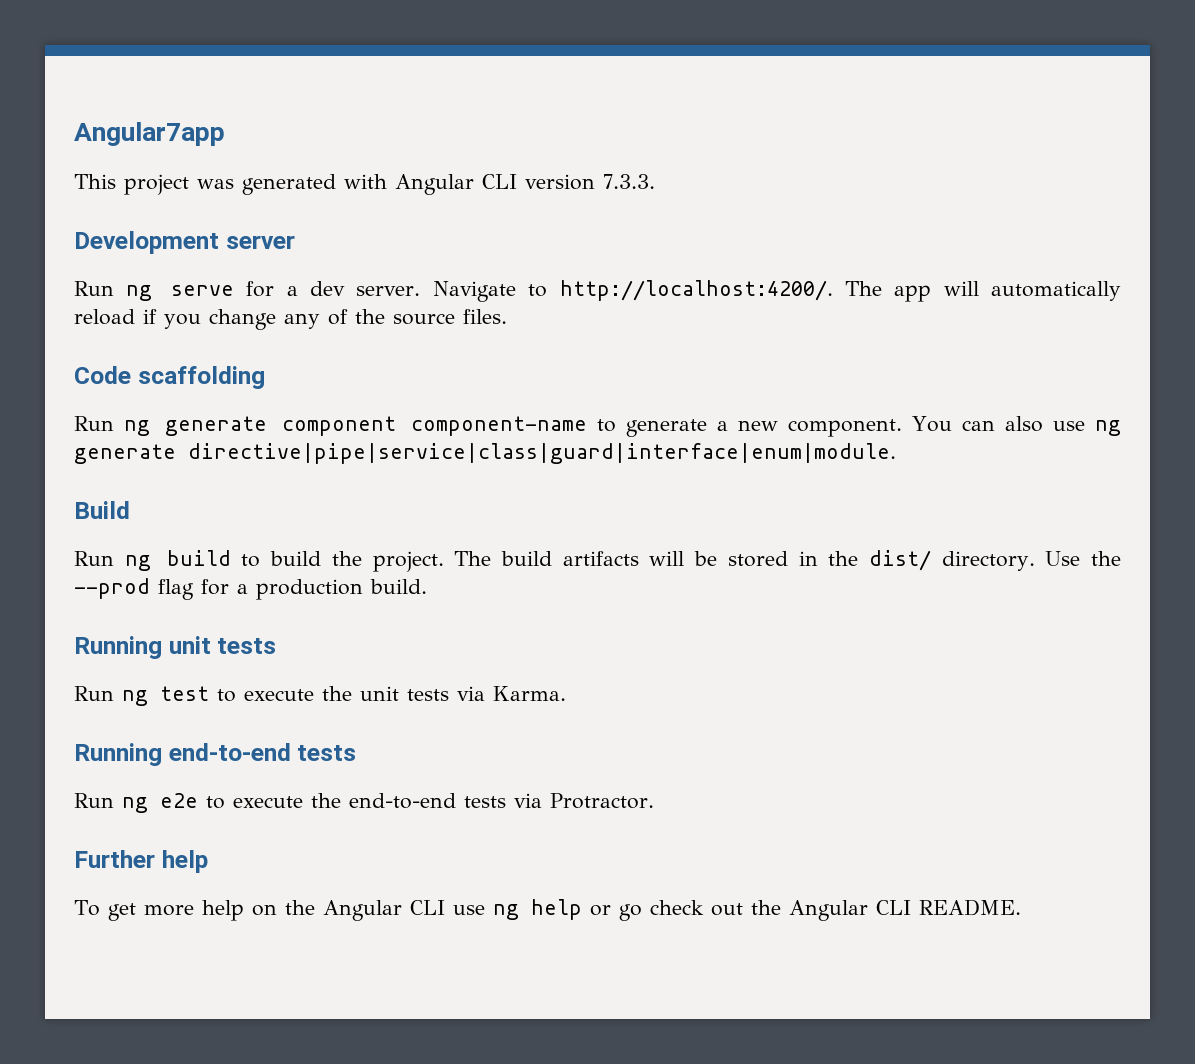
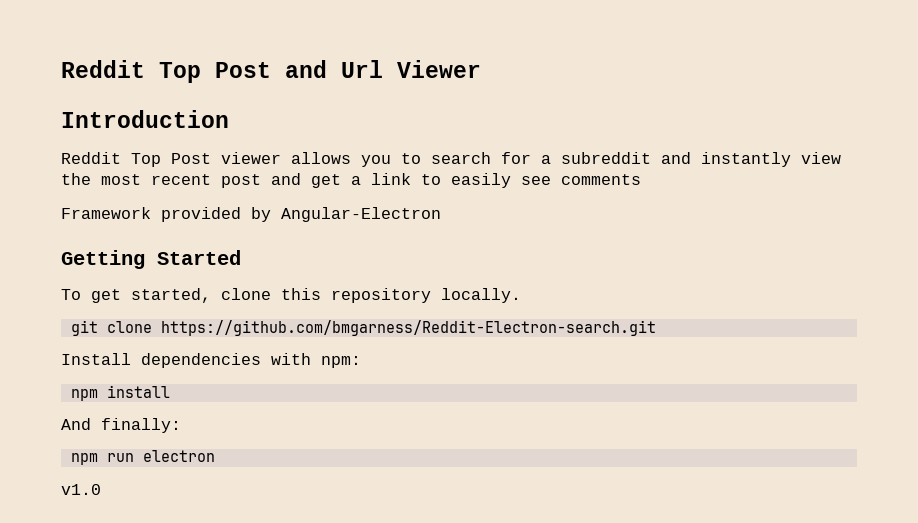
[74,122,225,146] [74,174,655,195] [74,231,295,254] [74,280,1122,302] [74,309,507,330] [74,366,265,389] [74,416,1121,437] [74,443,896,464] [74,501,130,519] [74,550,1121,572] [74,578,427,600] [74,636,277,659] [74,686,566,706] [74,743,357,766] [74,793,654,813] [74,850,208,873] [74,899,1021,921] Angular7app // This project was generated with Angular CLI version 7.3.3. // Development server // Run ng serve for a dev server. Navigate to http://localhost:4200/. The app will automatically reload if you change any of the source files. // Code scaffolding // Run ng generate component component-name to generate a new component. You can also use ng generate directive|pipe|service|class|guard|interface|enum|module. // Build // Run ng build to build the project. The build artifacts will be stored in the dist/ directory. Use the --prod flag for a production build. // Running unit tests // Run ng test to execute the unit tests via Karma. // Running end-to-end tests // Run ng e2e to execute the end-to-end tests via Protractor. // Further help // To get more help on the Angular CLI use ng help or go check out the Angular CLI README. -> [61,60,481,83] [61,110,229,128] [61,152,841,167] [61,173,641,188] [61,207,441,222] [61,250,241,269] [61,288,521,303] [70,320,656,336] [61,353,361,368] [70,385,170,401] [61,418,181,433] [70,450,215,465] [61,484,101,495] Reddit Top Post and Url Viewer // Introduction // Reddit Top Post viewer allows you to search for a subreddit and instantly view the most recent post and get a link to easily see comments // Framework provided by Angular-Electron // Getting Started // To get started, clone this repository locally. // git clone https://github.com/bmgarness/Reddit-Electron-search.git // Install dependencies with npm: // npm install // And finally: // npm run electron // v1.0

